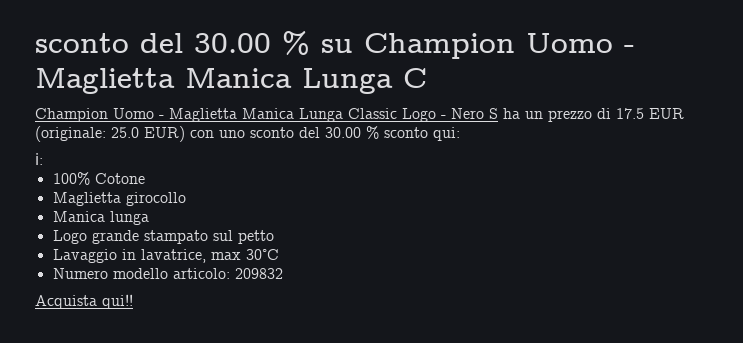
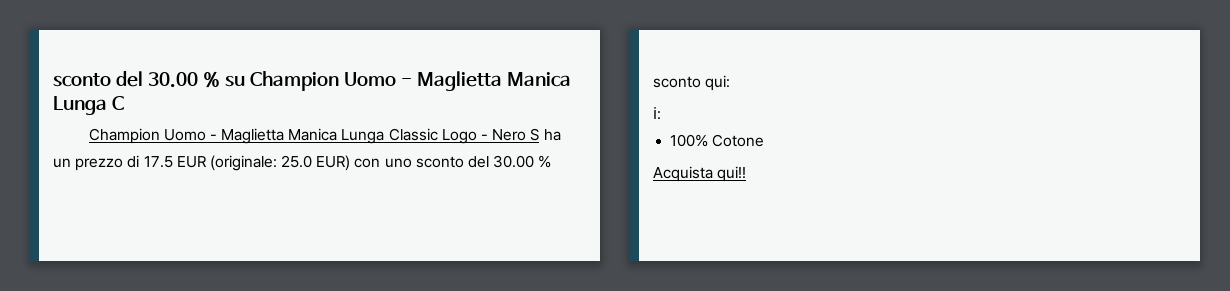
[52,192,186,206] [52,211,149,225] [52,230,274,244] [52,249,279,263] [52,268,283,279] // Maglietta girocollo // Manica lunga // Logo grande stampato sul petto // Lavaggio in lavatrice, max 30°C // Numero modello articolo: 209832 -> (765, 140) none

